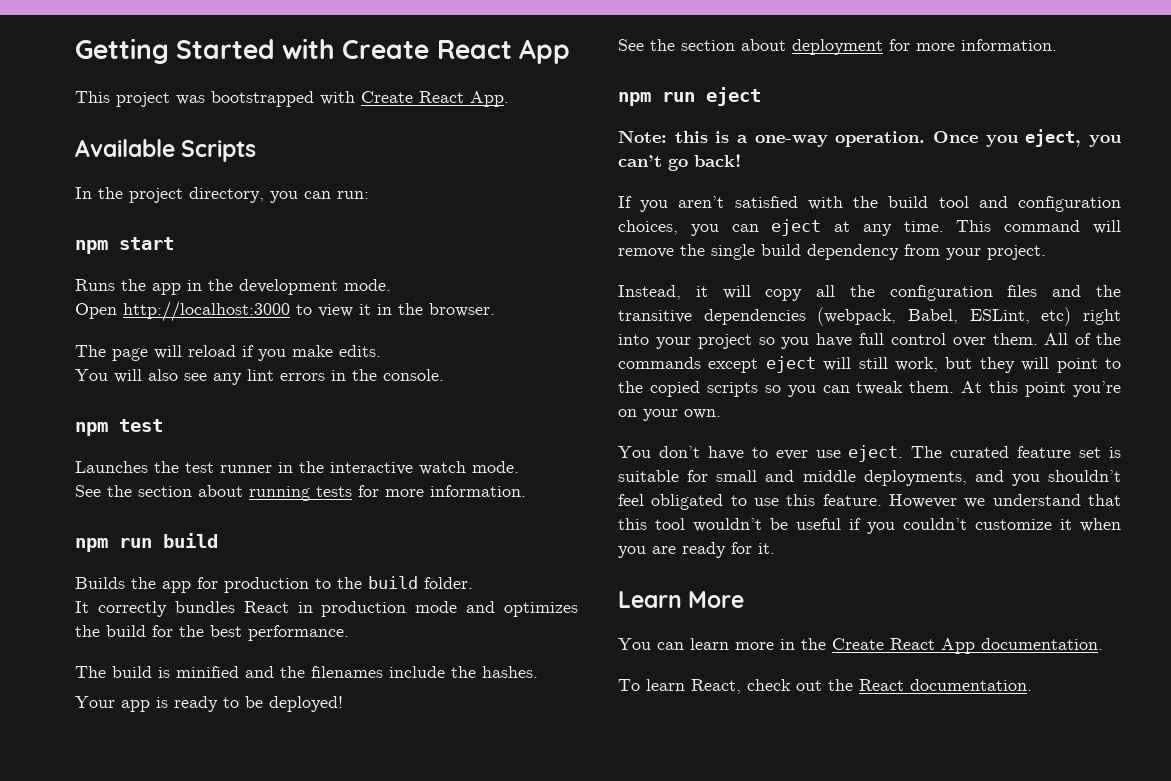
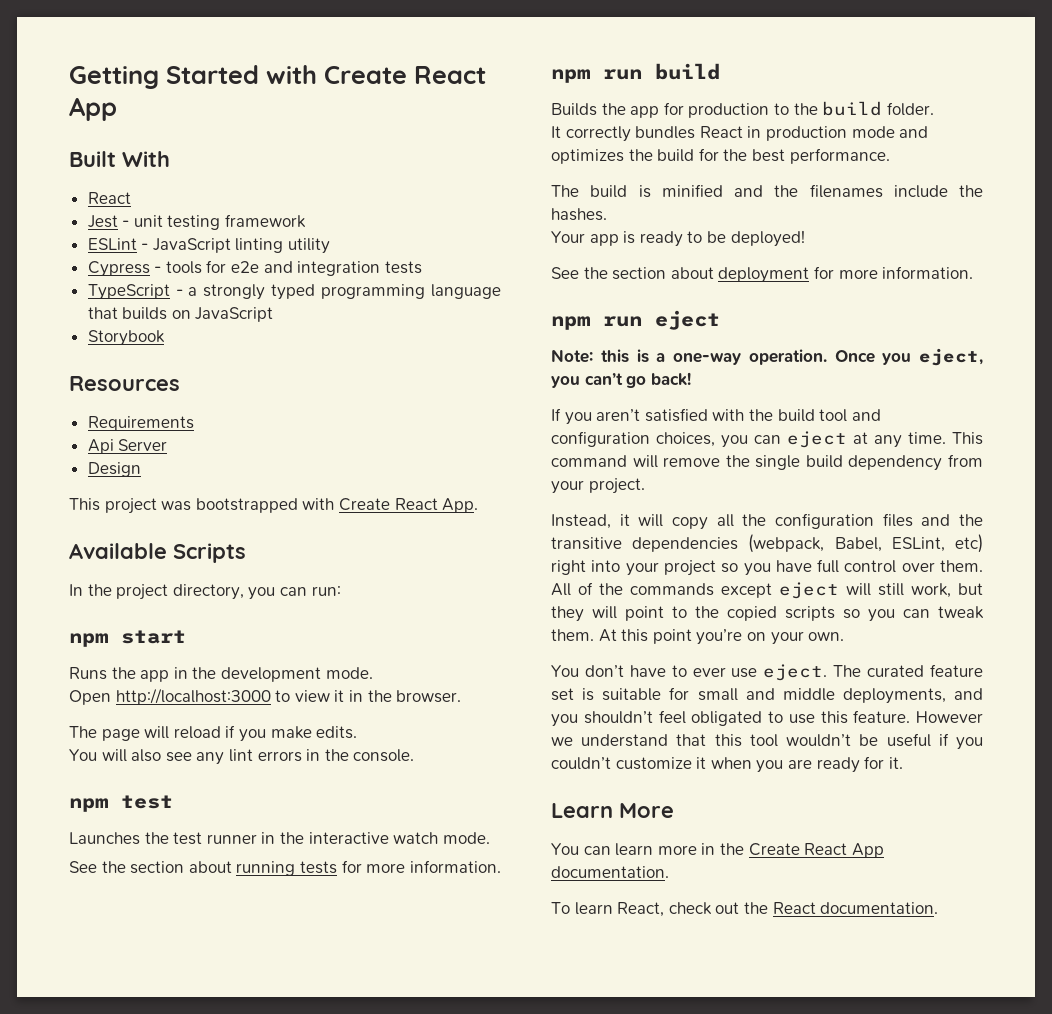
(570, 51) none -> [69,151,170,167] [87,192,131,204] [87,214,307,230] [87,238,331,254] [87,260,422,277] [87,284,501,300] [87,307,274,322] [87,330,165,346] [69,376,180,391] [87,416,194,431] [87,439,168,454] [87,462,141,477] // Built With // React // Jest - unit testing framework // ESLint - JavaScript linting utility // Cypress - tools for e2e and integration tests // TypeScript - a strongly typed programming language that builds on JavaScript // Storybook // Resources // Requirements // Api Server // Design

